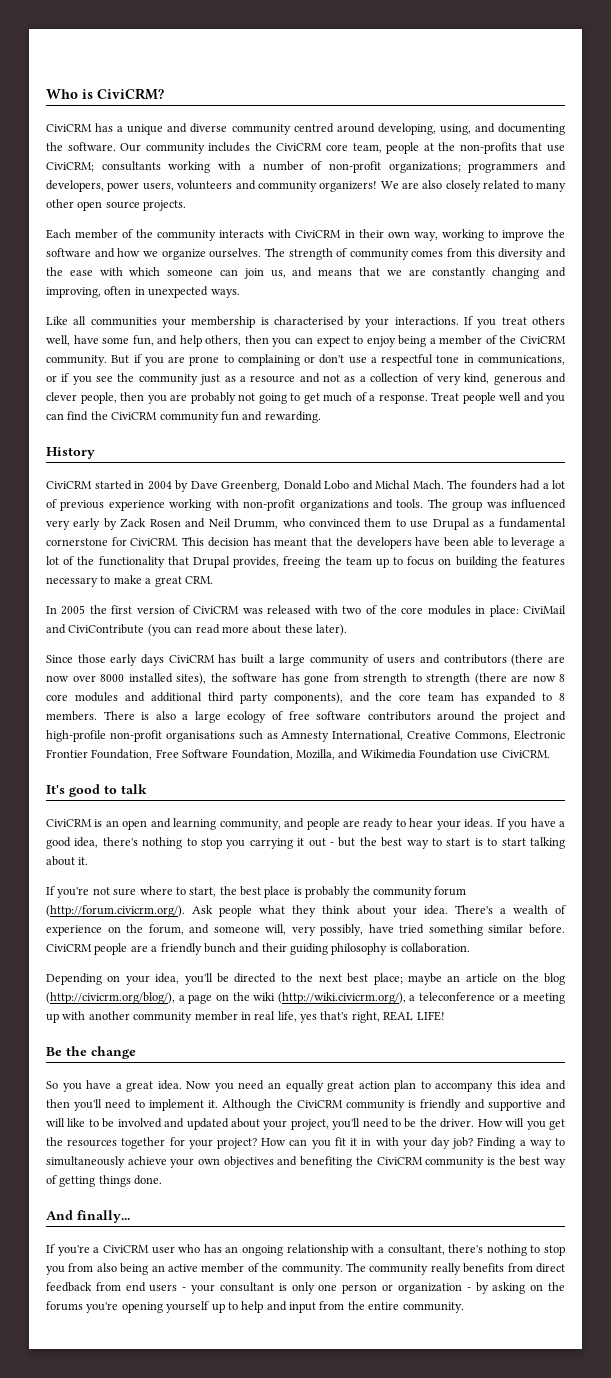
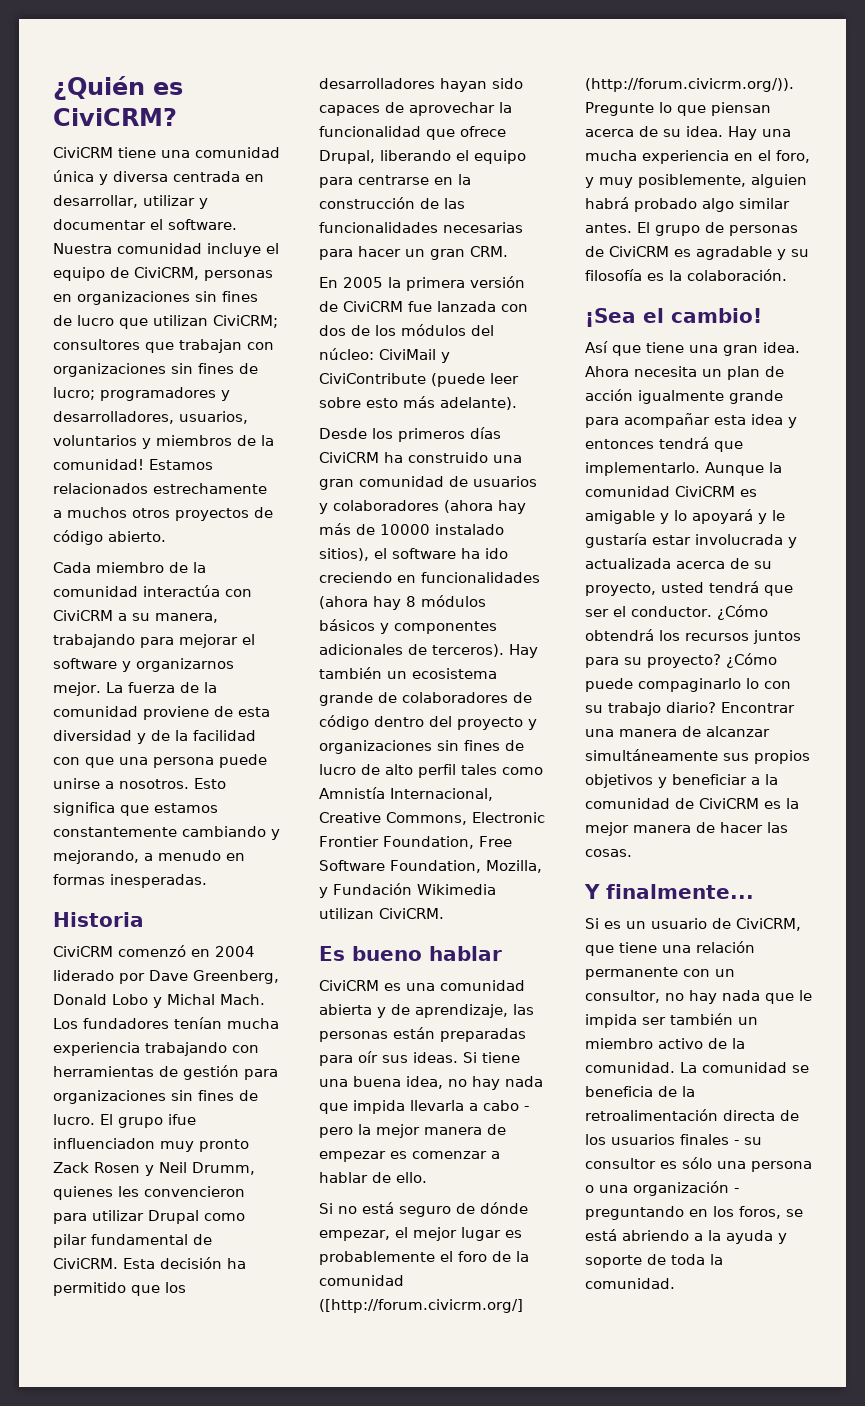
[46,89,93,99] Who is -> [53,76,183,100] ¿Quién es
[95,123,565,135] [46,142,565,154] [46,161,566,173] [46,180,566,192] [46,199,187,211] [46,229,565,241] [46,248,567,260] [46,267,567,279] [46,286,240,298] [46,316,566,328] [46,335,566,347] [46,354,565,366] [46,373,566,385] [46,392,565,404] [46,411,321,423] [46,447,95,459] [46,480,188,492] has a unique and diverse community centred around developing, using, and documenting the software. Our community includes the CiviCRM core team, people at the non-profits that use CiviCRM; consultants working with a number of non-profit organizations; programmers and developers, power users, volunteers and community organizers! We are also closely related to many other open source projects. // Each member of the community interacts with CiviCRM in their own way, working to improve the software and how we organize ourselves. The strength of community comes from this diversity and the ease with which someone can join us, and means that we are constantly changing and improving, often in unexpected ways. // Like all communities your membership is characterised by your interactions. If you treat others well, have some fun, and help others, then you can expect to enjoy being a member of the CiviCRM community. But if you are prone to complaining or don't use a respectful tone in communications, or if you see the community just as a resource and not as a collection of very kind, generous and clever people, then you are probably not going to get much of a response. Treat people well and you can find the CiviCRM community fun and rewarding. // History // CiviCRM started in 2004 by -> [118,147,280,158] [53,170,264,185] [53,195,208,209] [53,219,237,230] [53,243,279,257] [53,267,273,281] [53,291,258,305] [53,315,278,329] [53,339,274,353] [53,363,258,377] [53,387,230,401] [53,411,248,424] [53,435,274,449] [53,459,213,470] [53,483,267,494] [53,507,273,521] [53,530,166,545] [53,562,206,573] [53,585,252,597] [53,610,218,623] [53,634,255,648] [53,658,234,672] [53,682,217,696] [53,706,270,720] [53,730,256,744] [53,754,267,768] [53,778,226,789] [53,802,218,816] [53,826,280,840] [53,850,245,864] [53,874,207,888] [53,912,144,927] [53,945,255,957] [53,970,145,984] tiene una comunidad única y diversa centrada en desarrollar, utilizar y documentar el software. Nuestra comunidad incluye el equipo de CiviCRM, personas en organizaciones sin fines de lucro que utilizan CiviCRM; consultores que trabajan con organizaciones sin fines de lucro; programadores y desarrolladores, usuarios, voluntarios y miembros de la comunidad! Estamos relacionados estrechamente a muchos otros proyectos de código abierto. // Cada miembro de la comunidad interactúa con CiviCRM a su manera, trabajando para mejorar el software y organizarnos mejor. La fuerza de la comunidad proviene de esta diversidad y de la facilidad con que una persona puede unirse a nosotros. Esto significa que estamos constantemente cambiando y mejorando, a menudo en formas inesperadas. // Historia // CiviCRM comenzó en 2004 liderado por
[352,480,373,490] and -> [153,997,162,1008] y
[447,480,565,490] [46,499,567,511] [46,518,117,530] The founders had a lot of previous experience working with non-profit organizations and tools. The group was influenced very early by -> [53,1017,279,1029] [53,1042,259,1056] [53,1065,278,1080] [53,1090,258,1104] [53,1114,196,1128] [53,1138,249,1152] Los fundadores tenían mucha experiencia trabajando con herramientas de gestión para organizaciones sin fines de lucro. El grupo ifue influenciadon muy pronto
[185,518,206,528] and -> [145,1165,154,1176] y
[282,518,566,530] [46,537,566,549] [46,556,565,568] [46,575,213,587] [46,605,567,617] [46,624,347,636] [46,654,566,666] [46,673,565,685] [46,692,566,704] [46,711,566,723] [46,730,404,742] who convinced them to use Drupal as a fundamental cornerstone for CiviCRM. This decision has meant that the developers have been able to leverage a lot of the functionality that Drupal provides, freeing the team up to focus on building the features necessary to make a great CRM. // In 2005 the first version of CiviCRM was released with two of the core modules in place: CiviMail and CiviContribute (you can read more about these later). // Since those early days CiviCRM has built a large community of users and contributors (there are now over 8000 installed sites), the software has gone from strength to strength (there are now 8 core modules and additional third party components), and the core team has expanded to 8 members. There is also a large ecology of free software contributors around the project and high-profile non-profit organisations such as Amnesty International, -> [53,1186,245,1200] [53,1210,245,1224] [53,1234,212,1248] [53,1257,246,1269] [53,1282,186,1296] [319,78,523,92] [319,102,512,116] [319,126,506,140] [319,150,526,164] [319,174,471,188] [319,197,465,209] [319,222,523,233] [319,246,508,260] [319,276,525,291] [319,301,528,312] [319,324,494,336] [319,348,450,363] [319,373,519,387] [319,396,517,410] [319,427,501,442] [319,452,522,463] [319,476,537,490] [319,500,526,514] [319,523,504,535] [319,548,508,561] [319,572,540,583] [319,595,486,610] [319,619,497,634] [319,644,538,658] [319,667,497,679] [319,692,532,706] [319,715,537,730] [319,740,524,754] [319,764,543,778] [319,787,493,801] quienes les convencieron para utilizar Drupal como pilar fundamental de CiviCRM. Esta decisión ha permitido que los desarrolladores hayan sido capaces de aprovechar la funcionalidad que ofrece Drupal, liberando el equipo para centrarse en la construcción de las funcionalidades necesarias para hacer un gran CRM. // En 2005 la primera versión de CiviCRM fue lanzada con dos de los módulos del núcleo: CiviMail y CiviContribute (puede leer sobre esto más adelante). // Desde los primeros días CiviCRM ha construido una gran comunidad de usuarios y colaboradores (ahora hay más de 10000 instalado sitios), el software ha ido creciendo en funcionalidades (ahora hay 8 módulos básicos y componentes adicionales de terceros). Hay también un ecosistema grande de colaboradores de código dentro del proyecto y organizaciones sin fines de lucro de alto perfil tales como Amnistía Internacional,
[338,749,550,759] [46,784,147,797] [46,818,566,830] [46,837,565,849] [46,856,89,866] [46,886,467,898] [46,905,566,917] [46,924,566,936] [46,943,471,955] [46,973,566,985] [46,992,565,1004] [46,1011,445,1023] [46,1046,136,1059] [46,1080,566,1092] [46,1099,566,1111] [46,1118,566,1130] [46,1137,566,1149] [46,1156,566,1168] [46,1175,163,1187] [46,1210,130,1223] [46,1244,565,1256] [46,1263,565,1275] [46,1282,565,1294] [46,1301,464,1313] and Wikimedia Foundation use CiviCRM. // It's good to talk // CiviCRM is an open and learning community, and people are ready to hear your ideas. If you have a good idea, there's nothing to stop you carrying it out - but the best way to start is to start talking about it. // If you're not sure where to start, the best place is probably the community forum (http://forum.civicrm.org/). Ask people what they think about your idea. There's a wealth of experience on the forum, and someone will, very possibly, have tried something similar before. CiviCRM people are a friendly bunch and their guiding philosophy is collaboration. // Depending on your idea, you'll be directed to the next best place; maybe an article on the blog (http://civicrm.org/blog/), a page on the wiki (http://wiki.civicrm.org/), a teleconference or a meeting up with another community member in real life, yes that's right, REAL LIFE! // Be the change // So you have a great idea. Now you need an equally great action plan to accompany this idea and then you'll need to implement it. Although the CiviCRM community is friendly and supportive and will like to be involved and updated about your project, you'll need to be the driver. How will you get the resources together for your project? How can you fit it in with your day job? Finding a way to simultaneously achieve your own objectives and benefiting the CiviCRM community is the best way of getting things done. // And finally... // If you're a CiviCRM user who has an ongoing relationship with a consultant, there's nothing to stop you from also being an active member of the community. The community really benefits from direct feedback from end users - your consultant is only one person or organization - by asking on the forums you're opening yourself up to help and input from the entire community. -> [319,883,496,898] [319,908,444,919] [319,946,502,961] [319,980,525,991] [319,1004,534,1018] [319,1027,526,1042] [319,1051,520,1066] [319,1076,543,1090] [319,1100,529,1114] [319,1124,506,1138] [319,1151,500,1162] [319,1172,427,1183] [319,1202,528,1217] [319,1227,522,1241] [319,1251,529,1265] [319,1275,404,1286] [319,1299,523,1313] [585,78,794,92] [585,102,771,116] [585,126,791,140] [585,150,810,164] [585,174,807,188] [585,197,790,212] [585,222,798,236] [585,246,809,260] [585,269,787,281] [585,308,762,327] [585,341,800,356] [585,366,784,380] [585,389,783,404] [585,413,797,428] [585,437,743,452] [585,462,782,476] [585,486,757,497] [585,509,785,524] [585,533,797,548] [585,558,772,569] [585,581,793,596] [585,605,768,620] [585,629,801,644] [585,653,777,668] [585,678,791,692] [585,702,795,716] [585,726,770,737] [585,749,810,764] [585,774,778,788] [585,798,799,809] [585,822,788,836] [585,849,632,857] [584,884,754,899] [585,918,801,931] [585,941,755,956] [585,967,735,980] [585,990,812,1004] [585,1013,758,1028] [585,1038,745,1049] [585,1062,809,1073] [585,1086,695,1097] [585,1109,799,1121] [585,1134,762,1145] [585,1157,812,1172] [585,1181,739,1196] [585,1206,803,1220] [585,1229,787,1244] [585,1254,723,1268] [585,1278,675,1289] y Fundación Wikimedia utilizan CiviCRM. // Es bueno hablar // CiviCRM es una comunidad abierta y de aprendizaje, las personas están preparadas para oír sus ideas. Si tiene una buena idea, no hay nada que impida llevarla a cabo - pero la mejor manera de empezar es comenzar a hablar de ello. // Si no está seguro de dónde empezar, el mejor lugar es probablemente el foro de la comunidad ([http://forum.civicrm.org/] (http://forum.civicrm.org/)). Pregunte lo que piensan acerca de su idea. Hay una mucha experiencia en el foro, y muy posiblemente, alguien habrá probado algo similar antes. El grupo de personas de CiviCRM es agradable y su filosofía es la colaboración. // ¡Sea el cambio! // Así que tiene una gran idea. Ahora necesita un plan de acción igualmente grande para acompañar esta idea y entonces tendrá que implementarlo. Aunque la comunidad CiviCRM es amigable y lo apoyará y le gustaría estar involucrada y actualizada acerca de su proyecto, usted tendrá que ser el conductor. ¿Cómo obtendrá los recursos juntos para su proyecto? ¿Cómo puede compaginarlo lo con su trabajo diario? Encontrar una manera de alcanzar simultáneamente sus propios objetivos y beneficiar a la comunidad de CiviCRM es la mejor manera de hacer las cosas. // Y finalmente... // Si es un usuario de CiviCRM, que tiene una relación permanente con un consultor, no hay nada que le impida ser también un miembro activo de la comunidad. La comunidad se beneficia de la retroalimentación directa de los usuarios finales - su consultor es sólo una persona o una organización - preguntando en los foros, se está abriendo a la ayuda y soporte de toda la comunidad.

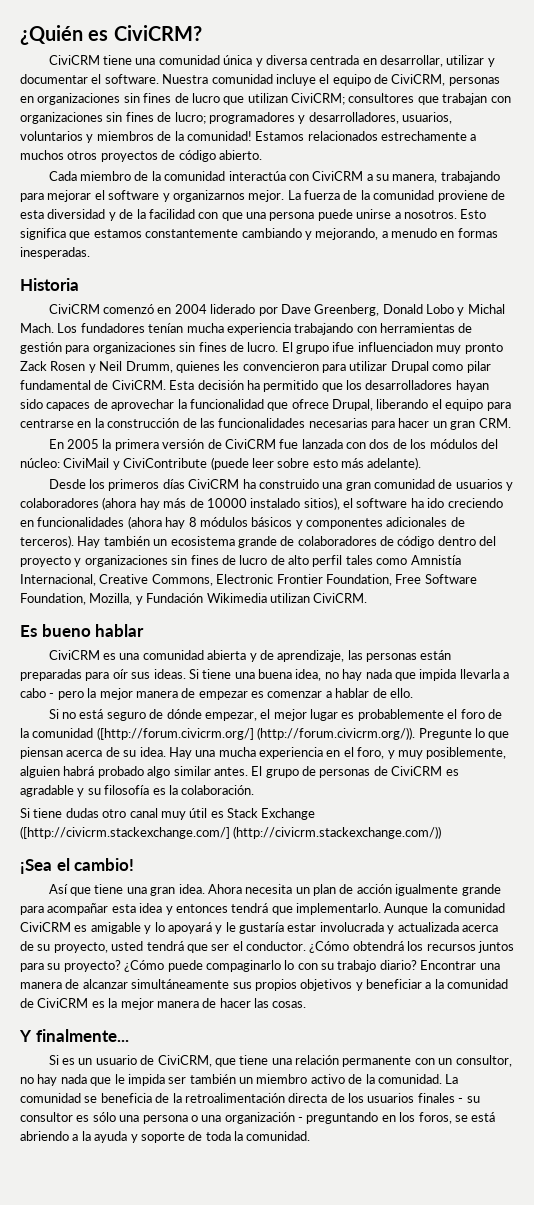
(787, 275) none -> [20,808,316,820] [20,826,442,839] // Si tiene dudas otro canal muy útil es Stack Exchange ([http://civicrm.stackexchange.com/] (http://civicrm.stackexchange.com/))

